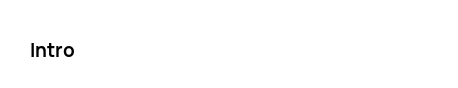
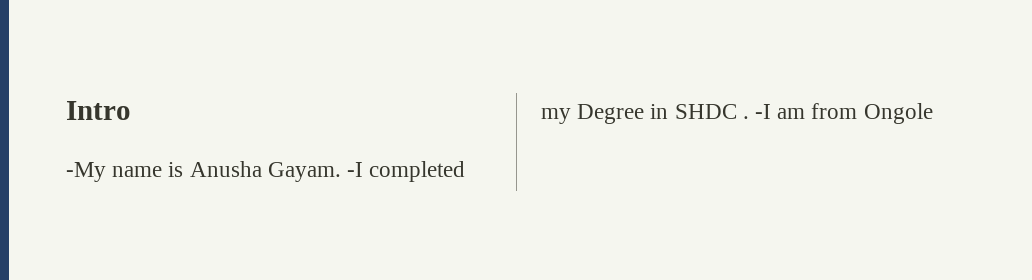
(75, 50) none -> [66,161,466,182] [541,103,933,124] // -My name is Anusha Gayam. -I completed my Degree in SHDC . -I am from Ongole

